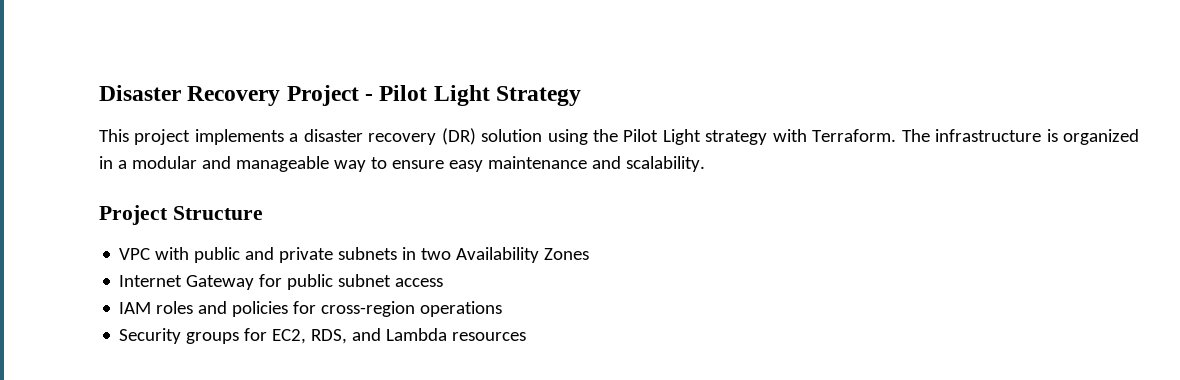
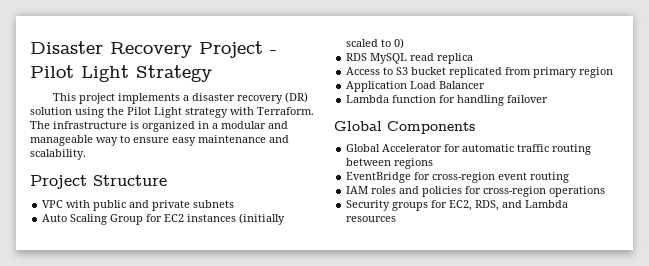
[402,247,590,263] [119,274,444,290] in two Availability Zones // Internet Gateway for public subnet access -> [42,213,286,225] [346,38,405,49] [346,53,474,64] [346,67,614,78] [346,81,486,92] [346,95,549,106] [334,121,475,134] [346,144,592,155] [346,158,434,169] [346,172,570,183] // Auto Scaling Group for EC2 instances (initially scaled to 0) // RDS MySQL read replica // Access to S3 bucket replicated from primary region // Application Load Balancer // Lambda function for handling failover // Global Components // Global Accelerator for automatic traffic routing between regions // EventBridge for cross-region event routing

